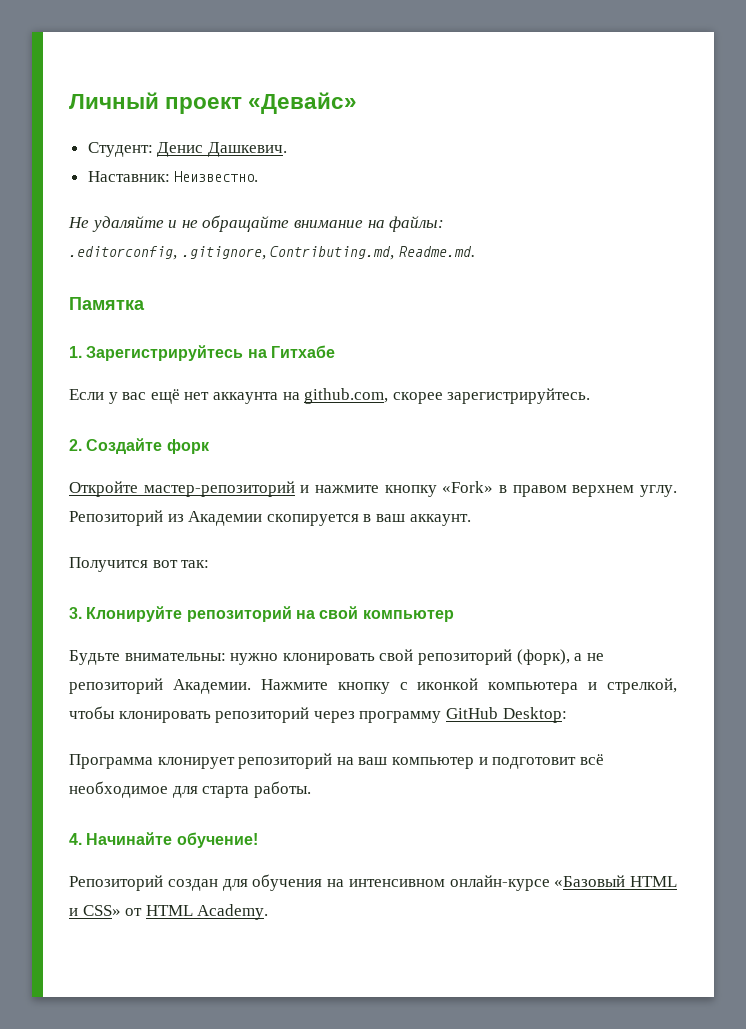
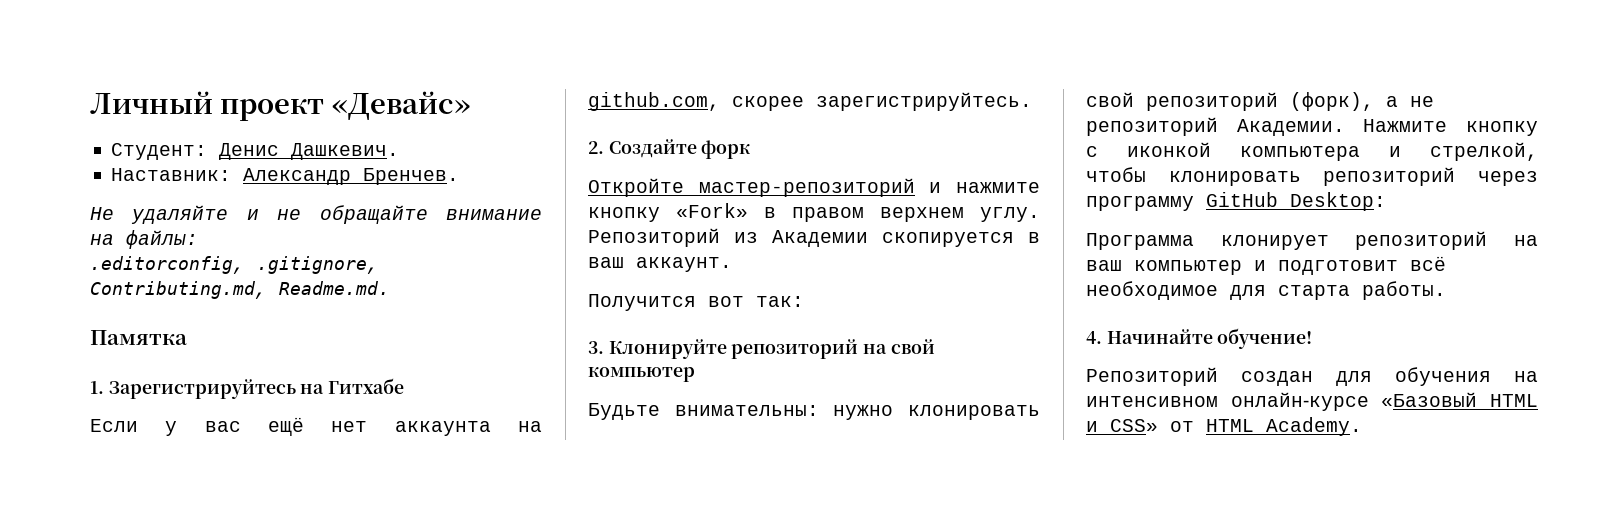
[174,171,259,182] Неизвестно. -> [243,168,460,185] Александр Бренчев.

